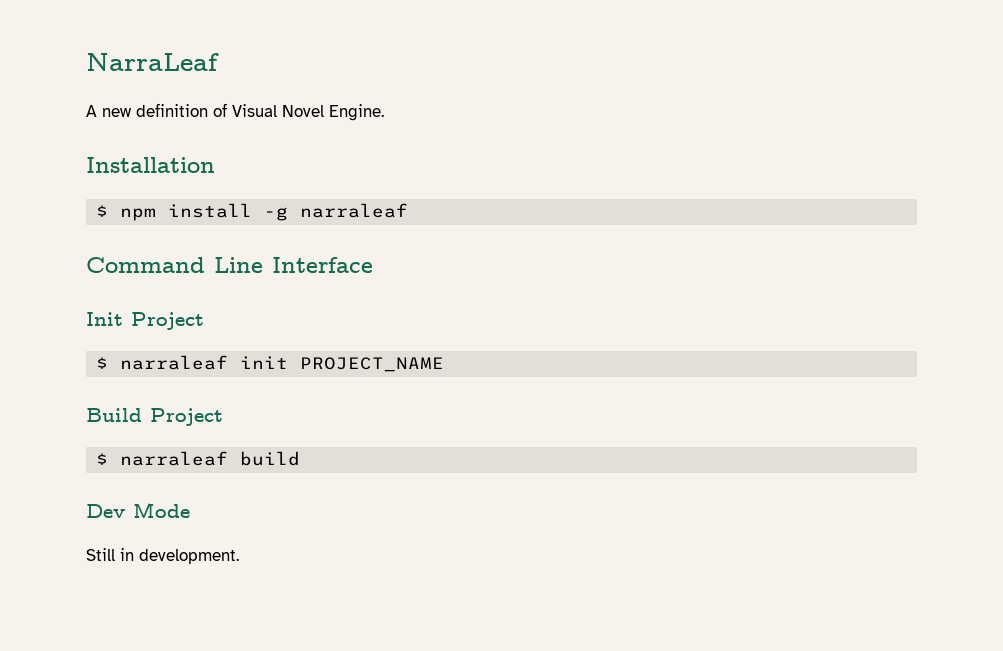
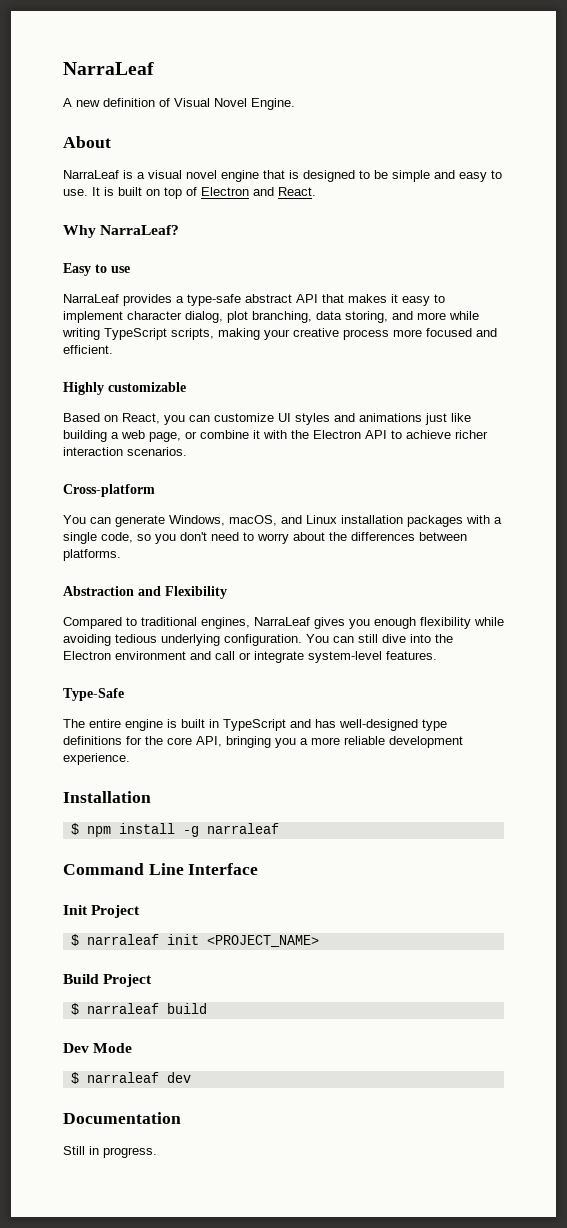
(384, 112) none -> [63,136,111,148] [63,170,502,182] [63,187,316,199] [63,225,180,238] [63,263,130,276] [63,294,445,306] [63,311,479,323] [62,328,497,340] [63,345,113,354] [63,382,186,395] [63,413,471,425] [63,430,488,442] [63,447,187,456] [63,484,155,497] [63,515,502,527] [63,532,467,544] [63,549,121,561] [63,586,227,599] [63,617,504,629] [63,634,453,646] [63,651,437,663] [63,688,124,701] [63,719,447,731] [63,736,463,748] [63,753,130,765] // About // NarraLeaf is a visual novel engine that is designed to be simple and easy to use. It is built on top of Electron and React. // Why NarraLeaf? // Easy to use // NarraLeaf provides a type-safe abstract API that makes it easy to implement character dialog, plot branching, data storing, and more while writing TypeScript scripts, making your creative process more focused and efficient. // Highly customizable // Based on React, you can customize UI styles and animations just like building a web page, or combine it with the Electron API to achieve richer interaction scenarios. // Cross-platform // You can generate Windows, macOS, and Linux installation packages with a single code, so you don't need to worry about the differences between platforms. // Abstraction and Flexibility // Compared to traditional engines, NarraLeaf gives you enough flexibility while avoiding tedious underlying configuration. You can still dive into the Electron environment and call or integrate system-level features. // Type-Safe // The entire engine is built in TypeScript and has well-designed type definitions for the core API, bringing you a more reliable development experience.
[300,357,445,372] PROJECT_NAME -> [206,935,319,947] <PROJECT_NAME>
(190, 510) none -> [70,1072,191,1084] [63,1112,181,1124] // $ narraleaf dev // Documentation
[139,549,239,564] development. -> [103,1147,157,1158] progress.

